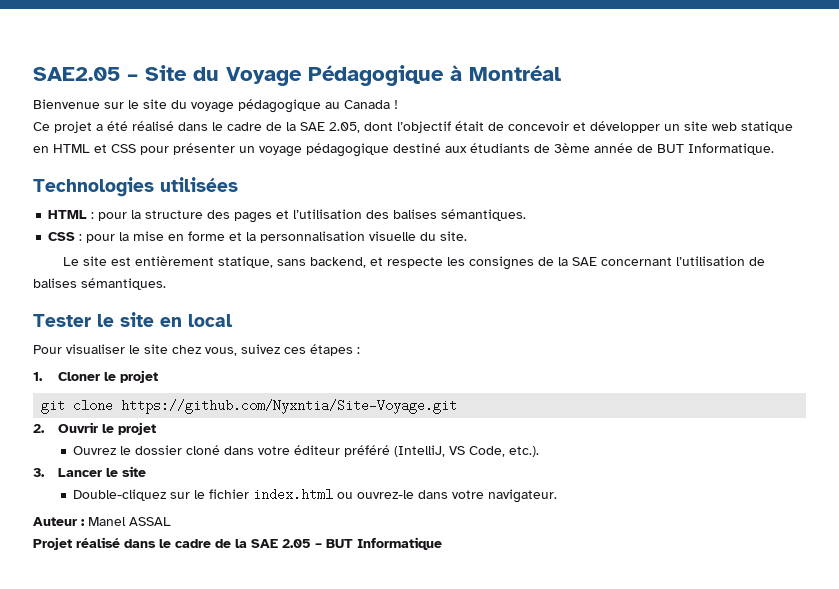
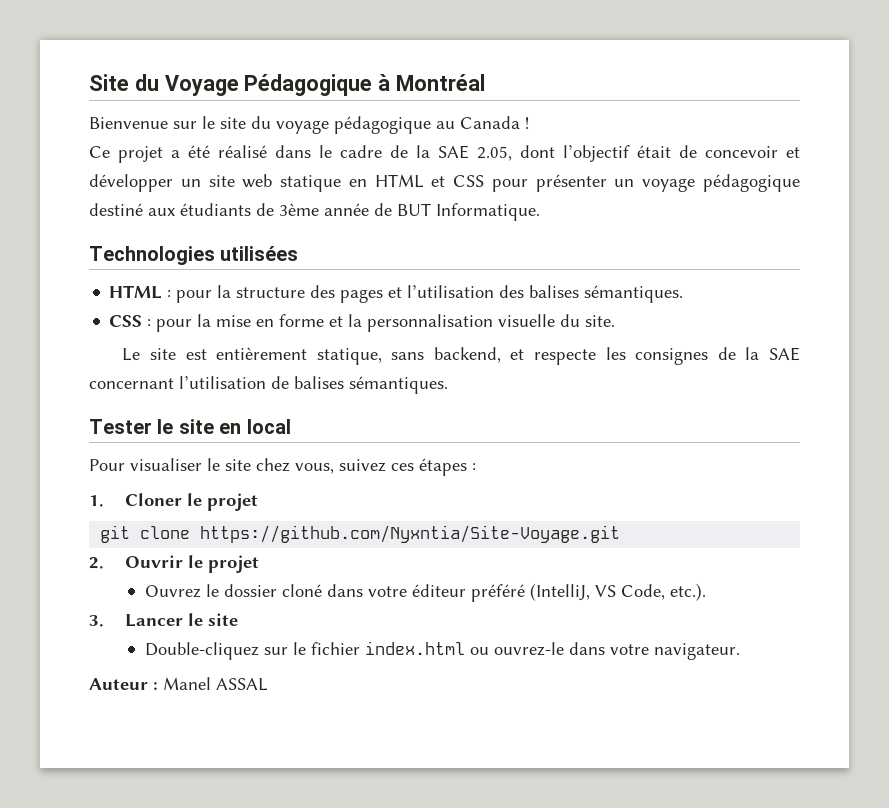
[33,67,138,81] SAE2.05 – -> (89, 82) none
[33,537,442,550] // Projet réalisé dans le cadre de la SAE 2.05 – BUT Informatique -> (268, 684) none

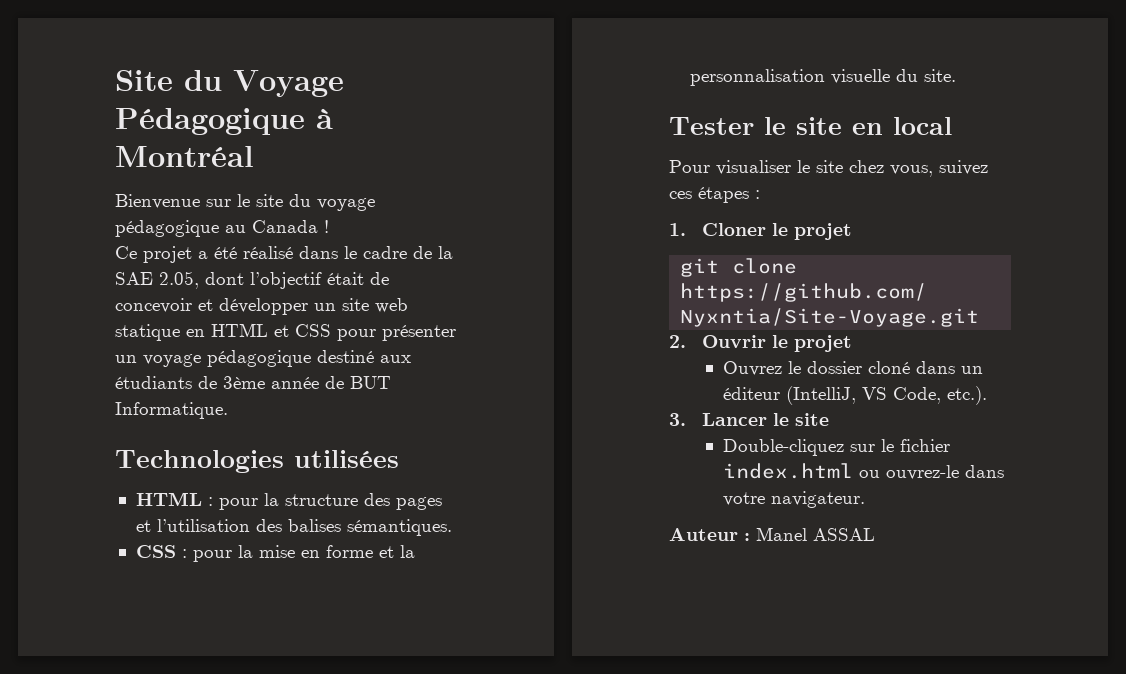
[122,347,800,365] [89,376,448,394] // Le site est entièrement statique, sans backend, et respecte les consignes de la SAE concernant l’utilisation de balises sémantiques. -> (956, 75) none
[368,584,526,602] votre éditeur préféré -> [960,366,983,374] [722,387,780,400] un éditeur

